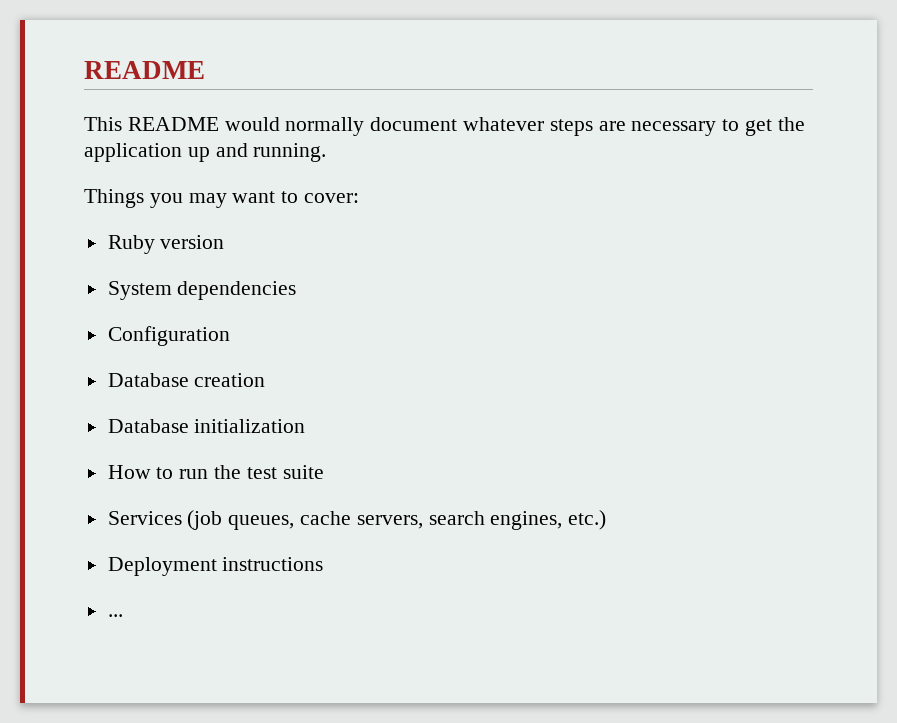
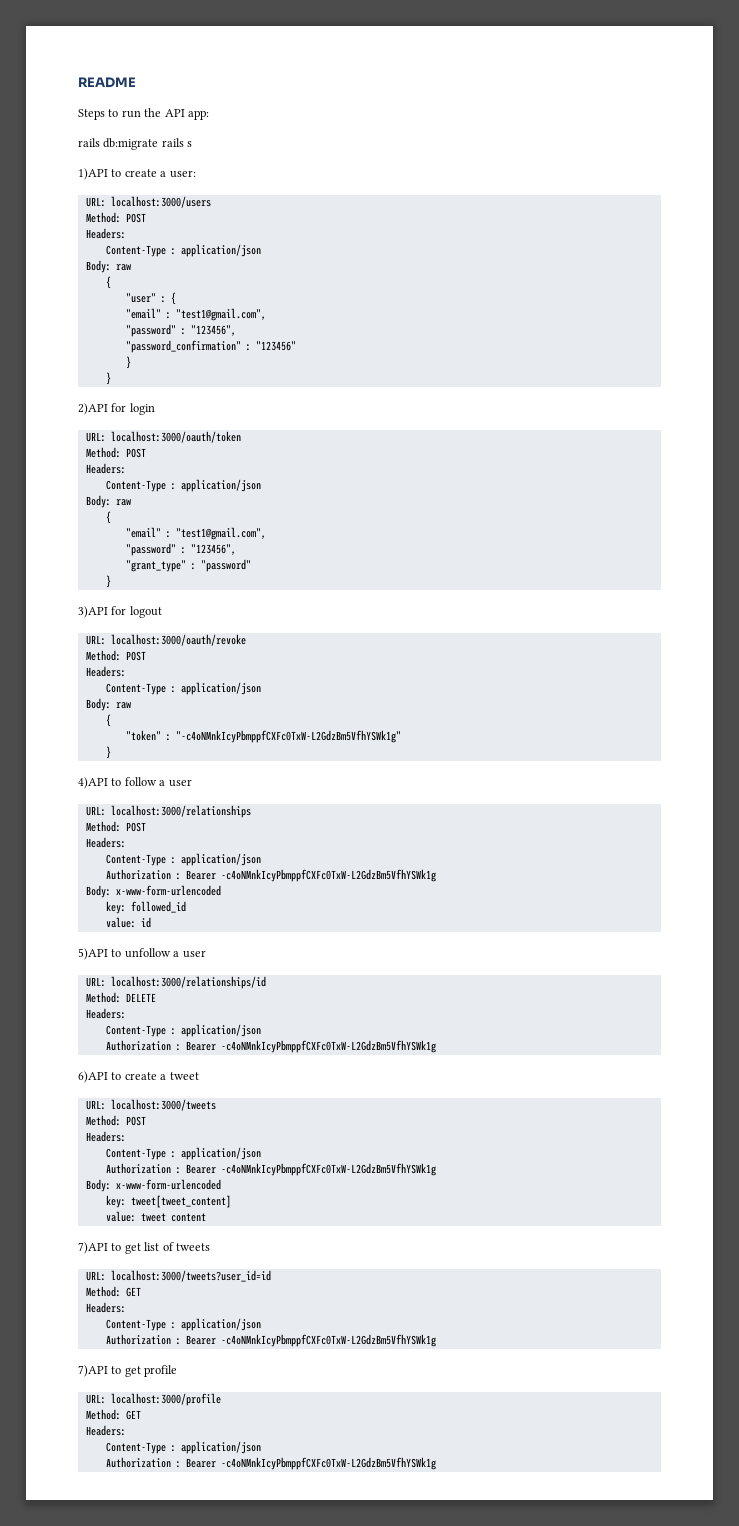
[84,117,805,136] [84,143,327,162] [84,189,360,208] [107,235,225,254] [107,281,297,300] [107,326,230,346] [107,373,266,387] [107,419,306,433] [107,465,324,479] [107,510,607,530] [107,557,324,576] [107,614,123,617] This README would normally document whatever steps are necessary to get the application up and running. // Things you may want to cover: // Ruby version // System dependencies // Configuration // Database creation // Database initialization // How to run the test suite // Services (job queues, cache servers, search engines, etc.) // Deployment instructions // ... -> [78,108,209,120] [78,138,193,150] [78,168,196,180] [85,196,211,208] [85,212,146,223] [85,228,126,239] [105,244,261,257] [85,260,131,273] [105,276,111,289] [125,292,176,305] [125,308,266,321] [125,324,236,337] [125,340,296,353] [125,356,131,369] [105,372,111,385] [78,403,155,415] [85,431,241,443] [85,447,146,458] [85,463,126,474] [105,479,261,492] [85,495,131,508] [105,511,111,524] [125,527,266,540] [125,543,236,556] [125,559,251,572] [105,575,111,588] [78,606,162,618] [85,634,246,646] [85,650,146,661] [85,666,126,677] [105,682,261,695] [85,698,131,711] [105,714,111,727] [125,730,401,743] [105,746,111,759] [78,777,192,789] [85,805,251,818] [85,821,146,832] [85,837,126,848] [105,853,261,866] [105,869,436,882] [85,885,221,898] [105,901,186,914] [105,917,151,928] [78,948,206,960] [85,976,266,989] [85,992,156,1003] [85,1008,126,1019] [105,1024,261,1037] [105,1040,436,1053] [78,1071,199,1083] [85,1099,216,1111] [85,1115,146,1126] [85,1131,126,1142] [105,1147,261,1160] [105,1163,436,1176] [85,1179,221,1192] [105,1195,231,1208] [105,1211,206,1222] [78,1242,210,1254] [85,1270,271,1282] [85,1286,141,1297] [85,1302,126,1313] [105,1318,261,1331] [105,1334,436,1347] [78,1365,178,1377] [85,1393,221,1406] [85,1409,141,1420] [85,1425,126,1436] [105,1441,261,1454] [105,1457,436,1470] Steps to run the API app: // rails db:migrate rails s // 1)API to create a user: // URL: localhost:3000/users // Method: POST // Headers: // Content-Type : application/json // Body: raw // { // "user" : { // "email" : "test1@gmail.com", // "password" : "123456", // "password_confirmation" : "123456" // } // } // 2)API for login // URL: localhost:3000/oauth/token // Method: POST // Headers: // Content-Type : application/json // Body: raw // { // "email" : "test1@gmail.com", // "password" : "123456", // "grant_type" : "password" // } // 3)API for logout // URL: localhost:3000/oauth/revoke // Method: POST // Headers: // Content-Type : application/json // Body: raw // { // "token" : "-c4oNMnkIcyPbmppfCXFc0TxW-L2GdzBm5VfhYSWk1g" // } // 4)API to follow a user // URL: localhost:3000/relationships // Method: POST // Headers: // Content-Type : application/json // Authorization : Bearer -c4oNMnkIcyPbmppfCXFc0TxW-L2GdzBm5VfhYSWk1g // Body: x-www-form-urlencoded // key: followed_id // value: id // 5)API to unfollow a user // URL: localhost:3000/relationships/id // Method: DELETE // Headers: // Content-Type : application/json // Authorization : Bearer -c4oNMnkIcyPbmppfCXFc0TxW-L2GdzBm5VfhYSWk1g // 6)API to create a tweet // URL: localhost:3000/tweets // Method: POST // Headers: // Content-Type : application/json // Authorization : Bearer -c4oNMnkIcyPbmppfCXFc0TxW-L2GdzBm5VfhYSWk1g // Body: x-www-form-urlencoded // key: tweet[tweet_content] // value: tweet content // 7)API to get list of tweets // URL: localhost:3000/tweets?user_id=id // Method: GET // Headers: // Content-Type : application/json // Authorization : Bearer -c4oNMnkIcyPbmppfCXFc0TxW-L2GdzBm5VfhYSWk1g // 7)API to get profile // URL: localhost:3000/profile // Method: GET // Headers: // Content-Type : application/json // Authorization : Bearer -c4oNMnkIcyPbmppfCXFc0TxW-L2GdzBm5VfhYSWk1g

